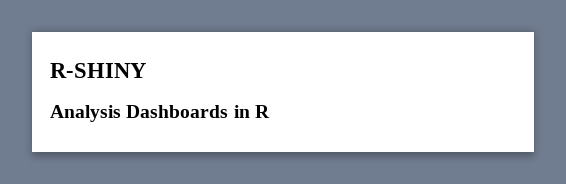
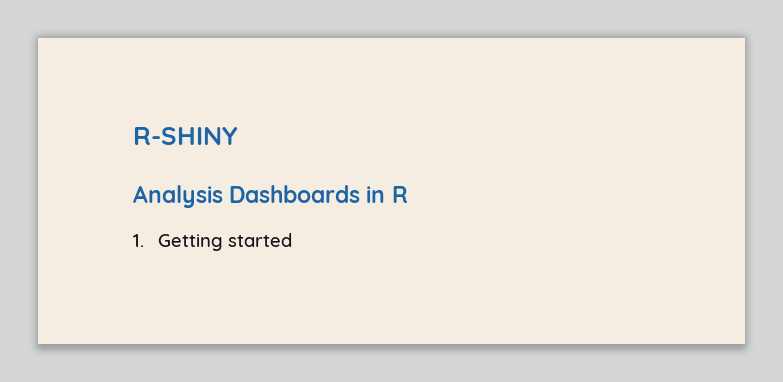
(270, 111) none -> [133,233,292,251] // 1. Getting started

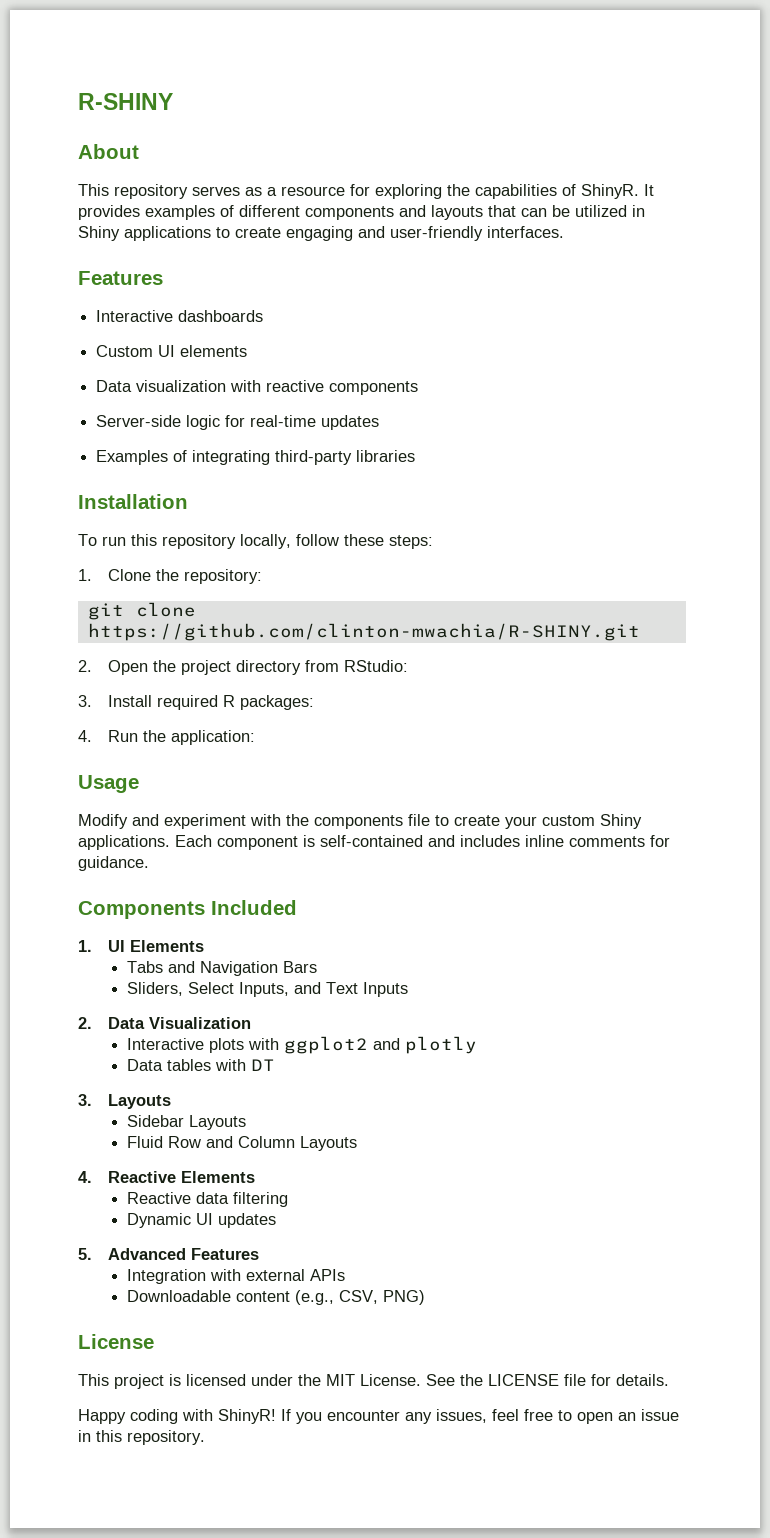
[133,185,408,208] [133,233,292,251] Analysis Dashboards in R // 1. Getting started -> [78,144,139,159] [78,184,654,199] [78,205,645,220] [78,226,564,241] [78,271,163,285] [96,310,264,322] [96,345,248,357] [96,380,419,395] [96,415,380,430] [96,450,416,465] [78,494,188,509] [78,534,433,549] [78,569,263,584] [87,602,196,620] [87,623,640,641] [78,660,409,675] [78,695,315,710] [78,730,256,745] [78,775,139,793] [78,814,642,829] [78,835,670,850] [78,856,149,871] [78,900,297,919] [78,940,205,952] [126,961,317,976] [126,982,408,997] [78,1017,252,1029] [126,1036,477,1054] [126,1059,275,1071] [78,1094,172,1109] [126,1115,246,1130] [126,1136,357,1151] [78,1171,256,1183] [126,1192,288,1207] [126,1213,276,1228] [78,1248,260,1260] [126,1269,345,1284] [126,1290,425,1305] [78,1334,154,1349] [78,1374,669,1389] [78,1409,679,1424] [78,1430,205,1445] About // This repository serves as a resource for exploring the capabilities of ShinyR. It provides examples of different components and layouts that can be utilized in Shiny applications to create engaging and user-friendly interfaces. // Features // Interactive dashboards // Custom UI elements // Data visualization with reactive components // Server-side logic for real-time updates // Examples of integrating third-party libraries // Installation // To run this repository locally, follow these steps: // 1. Clone the repository: // git clone https://github.com/clinton-mwachia/R-SHINY.git // 2. Open the project directory from RStudio: // 3. Install required R packages: // 4. Run the application: // Usage // Modify and experiment with the components file to create your custom Shiny applications. Each component is self-contained and includes inline comments for guidance. // Components Included // 1. UI Elements // Tabs and Navigation Bars // Sliders, Select Inputs, and Text Inputs // 2. Data Visualization // Interactive plots with ggplot2 and plotly // Data tables with DT // 3. Layouts // Sidebar Layouts // Fluid Row and Column Layouts // 4. Reactive Elements // Reactive data filtering // Dynamic UI updates // 5. Advanced Features // Integration with external APIs // Downloadable content (e.g., CSV, PNG) // License // This project is licensed under the MIT License. See the LICENSE file for details. // Happy coding with ShinyR! If you encounter any issues, feel free to open an issue in this repository.

